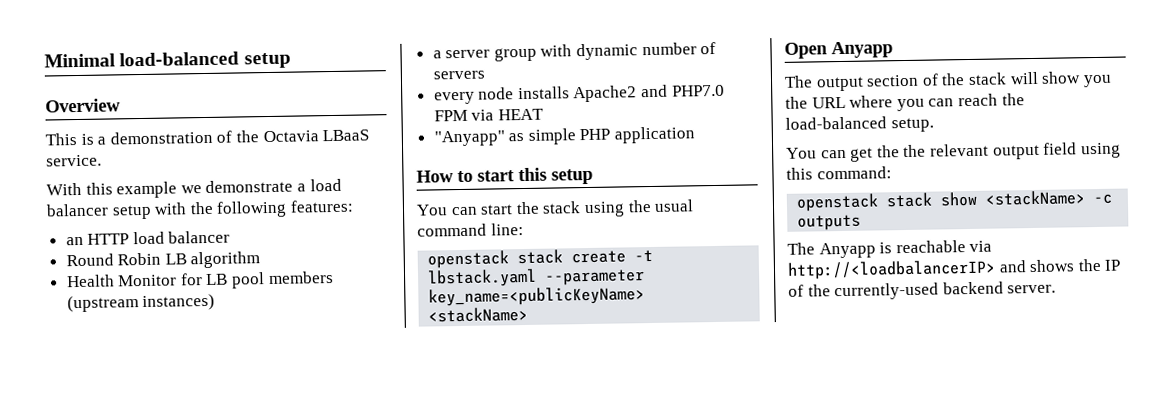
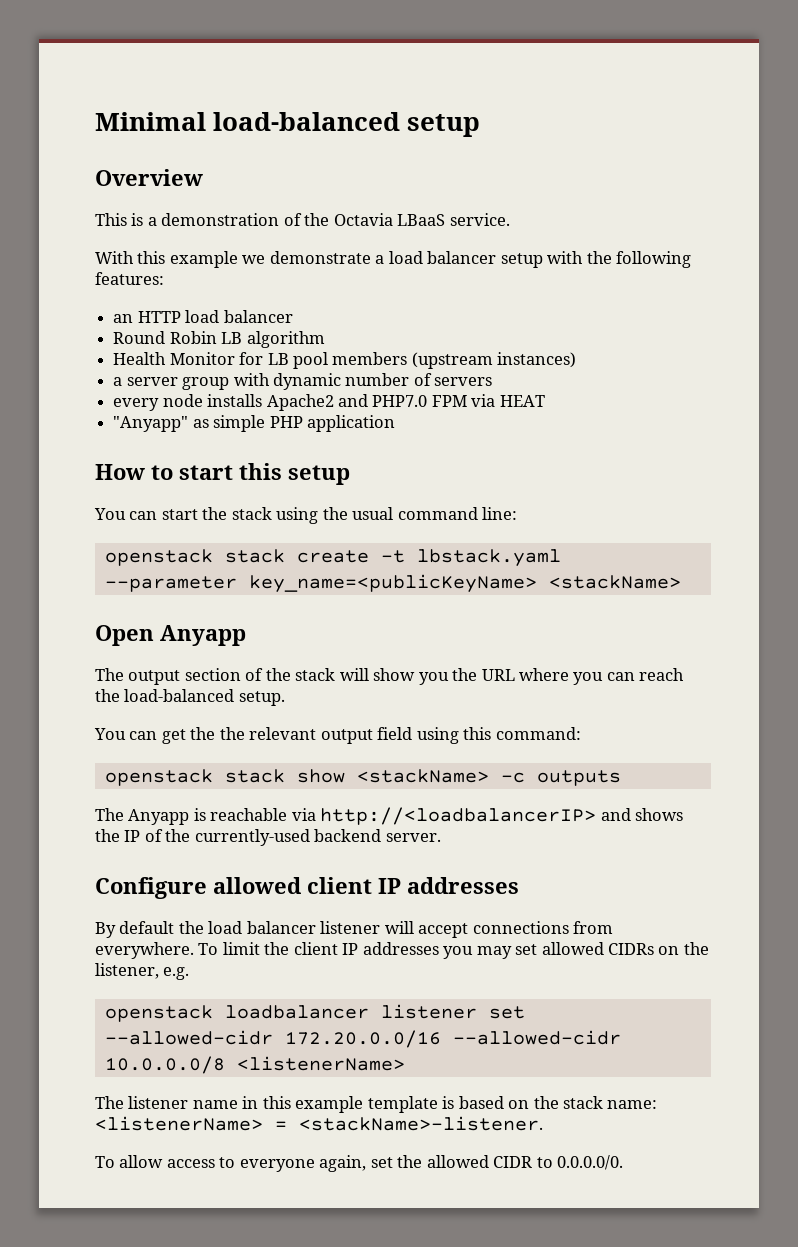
(1057, 289) none -> [95,877,519,899] [95,921,614,938] [95,942,709,959] [95,963,190,980] [104,1004,525,1022] [104,1030,621,1048] [104,1056,405,1074] [95,1096,658,1113] [95,1116,543,1131] [95,1155,624,1172] // Configure allowed client IP addresses // By default the load balancer listener will accept connections from everywhere. To limit the client IP addresses you may set allowed CIDRs on the listener, e.g. // openstack loadbalancer listener set --allowed-cidr 172.20.0.0/16 --allowed-cidr 10.0.0.0/8 <listenerName> // The listener name in this example template is based on the stack name: <listenerName> = <stackName>-listener. // To allow access to everyone again, set the allowed CIDR to 0.0.0.0/0.

